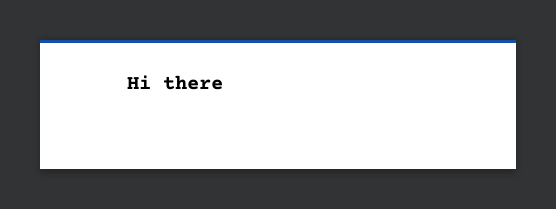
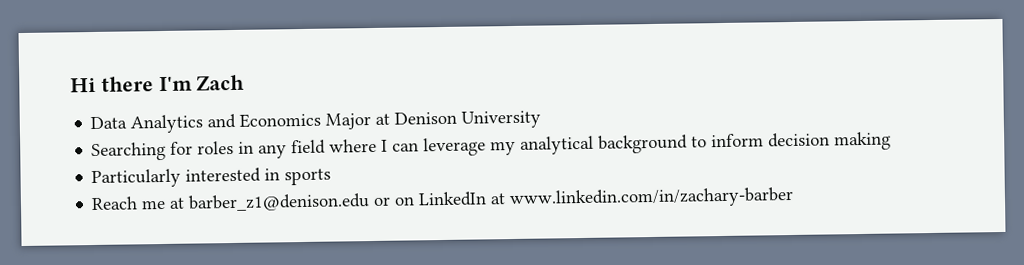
(223, 82) none -> [158,74,246,92] [90,110,542,134] [91,131,892,162] [91,167,332,189] [91,186,795,212] I'm Zach // Data Analytics and Economics Major at Denison University // Searching for roles in any field where I can leverage my analytical background to inform decision making // Particularly interested in sports // Reach me at barber_z1@denison.edu or on LinkedIn at www.linkedin.com/in/zachary-barber

